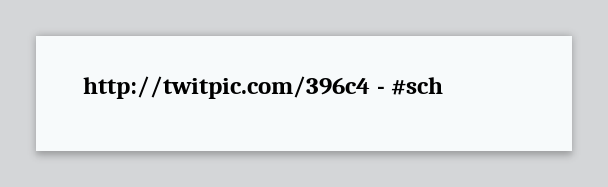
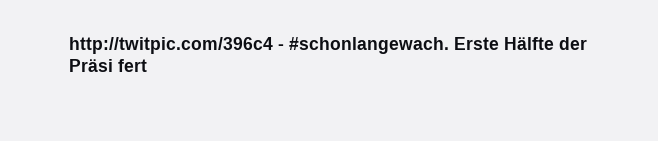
[391,77,444,95] #sch -> [289,37,587,54] [69,59,147,72] #schonlangewach. Erste Hälfte der Präsi fert

